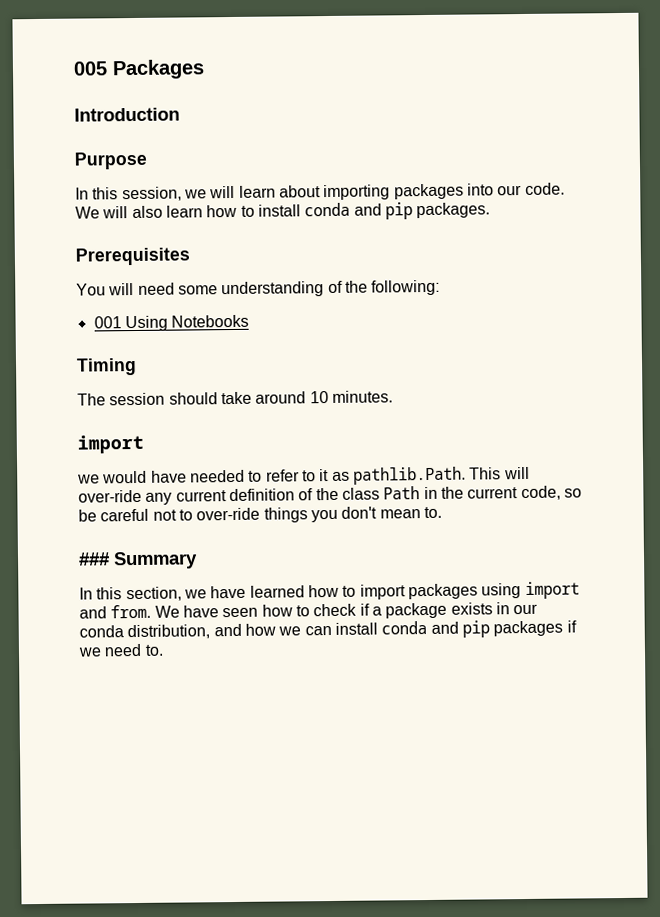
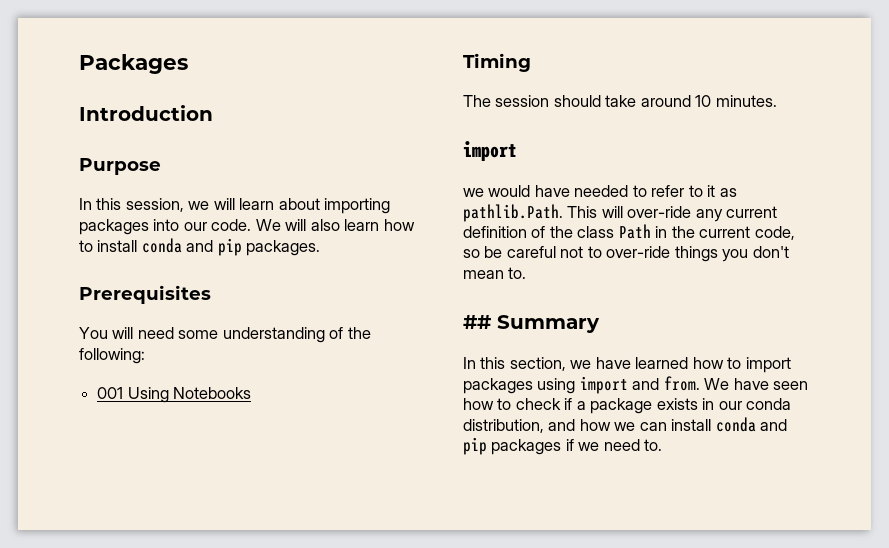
[73,61,108,76] 005 -> (79, 64) none
[78,552,110,566] ### -> [463,315,491,329] ##

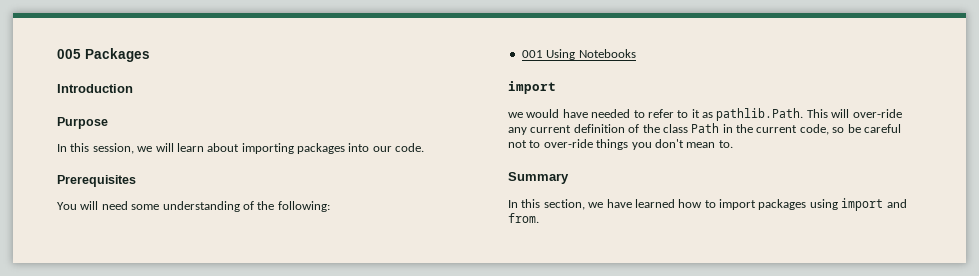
(79, 64) none -> [57,49,81,59] 005
[255,219,415,231] [79,238,321,256] We will also learn how to install conda and pip packages. -> (425, 147) none
[463,53,531,72] [463,95,777,107] // Timing // The session should take around 10 minutes. -> (636, 53) none
[463,315,491,329] ## -> (733, 144) none
[704,378,809,390] [463,398,792,414] [463,417,788,433] [463,437,663,455] We have seen how to check if a package exists in our conda distribution, and how we can install conda and pip packages if we need to. -> (539, 218) none

